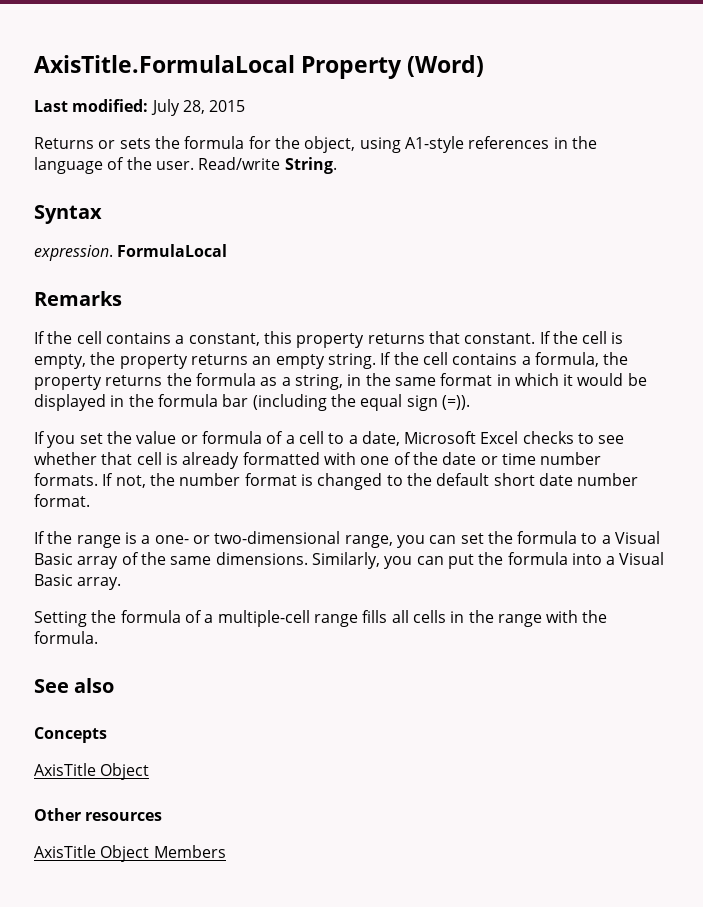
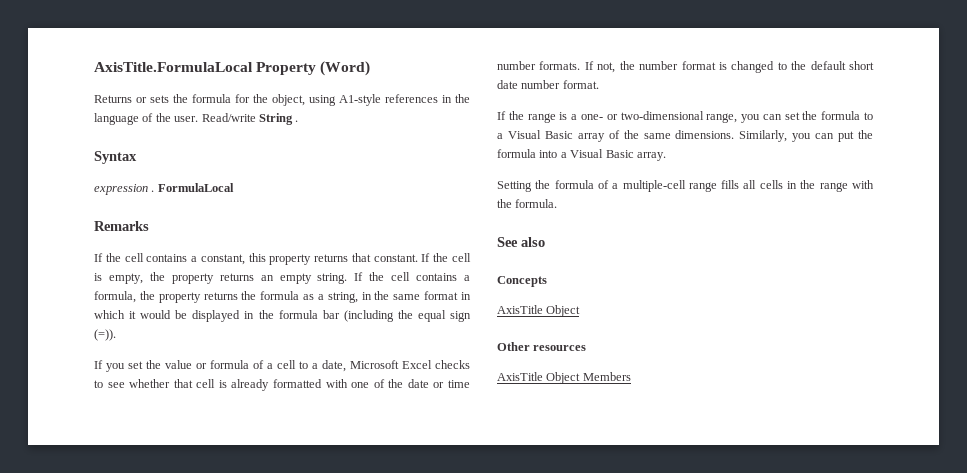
[34,99,246,116] // Last modified: July 28, 2015 -> (371, 68) none
[284,157,337,174] String. -> [258,113,299,125] String .
[34,245,113,261] expression. -> [94,184,155,195] expression .

